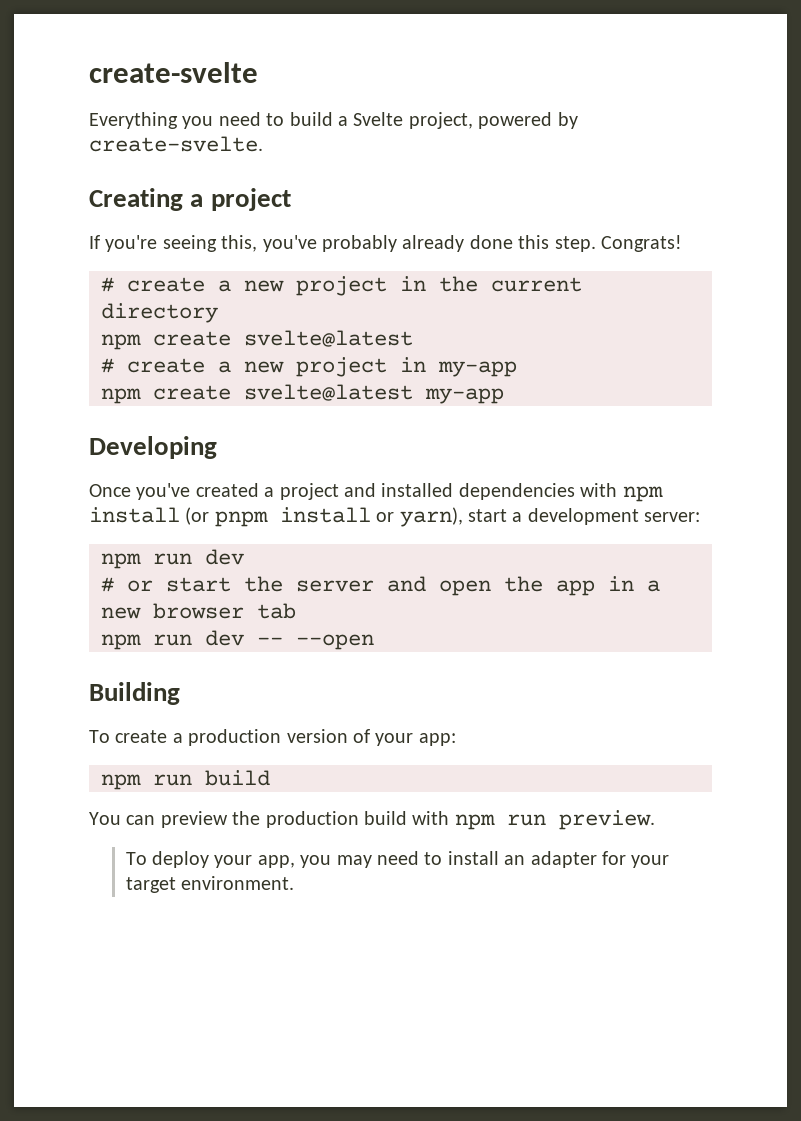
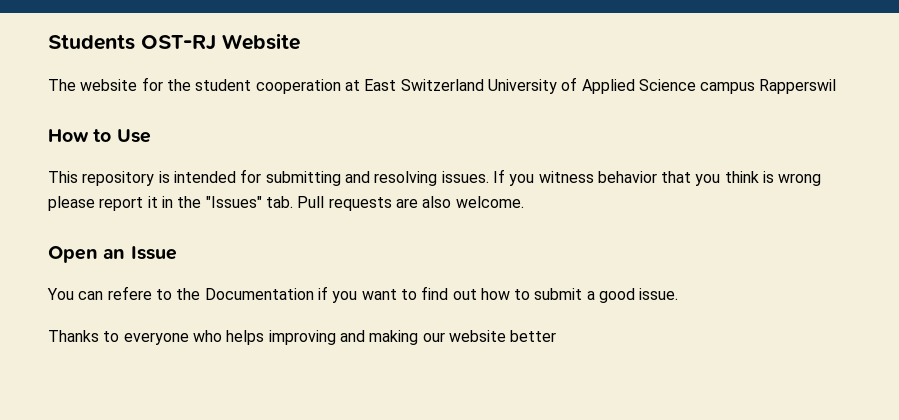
[89,62,258,83] [89,112,578,129] [89,136,263,152] [89,188,291,211] [89,235,682,252] [101,276,582,296] [101,303,218,323] [101,330,413,350] [101,357,517,377] [101,384,504,404] [89,436,217,459] [89,483,663,502] [89,507,701,527] [101,549,244,569] [101,576,660,596] [101,603,296,619] [101,630,374,650] [89,682,180,705] [89,729,456,746] [101,770,270,790] [89,810,655,830] [125,851,670,868] [125,876,294,893] create-svelte // Everything you need to build a Svelte project, powered by create-svelte. // Creating a project // If you're seeing this, you've probably already done this step. Congrats! // # create a new project in the current directory // npm create svelte@latest // # create a new project in my-app // npm create svelte@latest my-app // Developing // Once you've created a project and installed dependencies with npm install (or pnpm install or yarn), start a development server: // npm run dev // # or start the server and open the app in a new browser tab // npm run dev -- --open // Building // To create a production version of your app: // npm run build // You can preview the production build with npm run preview. // To deploy your app, you may need to install an adapter for your target environment. -> [48,33,300,51] [48,77,837,94] [48,129,151,143] [48,169,822,186] [48,196,524,211] [48,246,177,263] [47,286,679,303] [48,330,557,345] Students OST-RJ Website // The website for the student cooperation at East Switzerland University of Applied Science campus Rapperswil // How to Use // This repository is intended for submitting and resolving issues. If you witness behavior that you think is wrong please report it in the "Issues" tab. Pull requests are also welcome. // Open an Issue // You can refere to the Documentation if you want to find out how to submit a good issue. // Thanks to everyone who helps improving and making our website better

